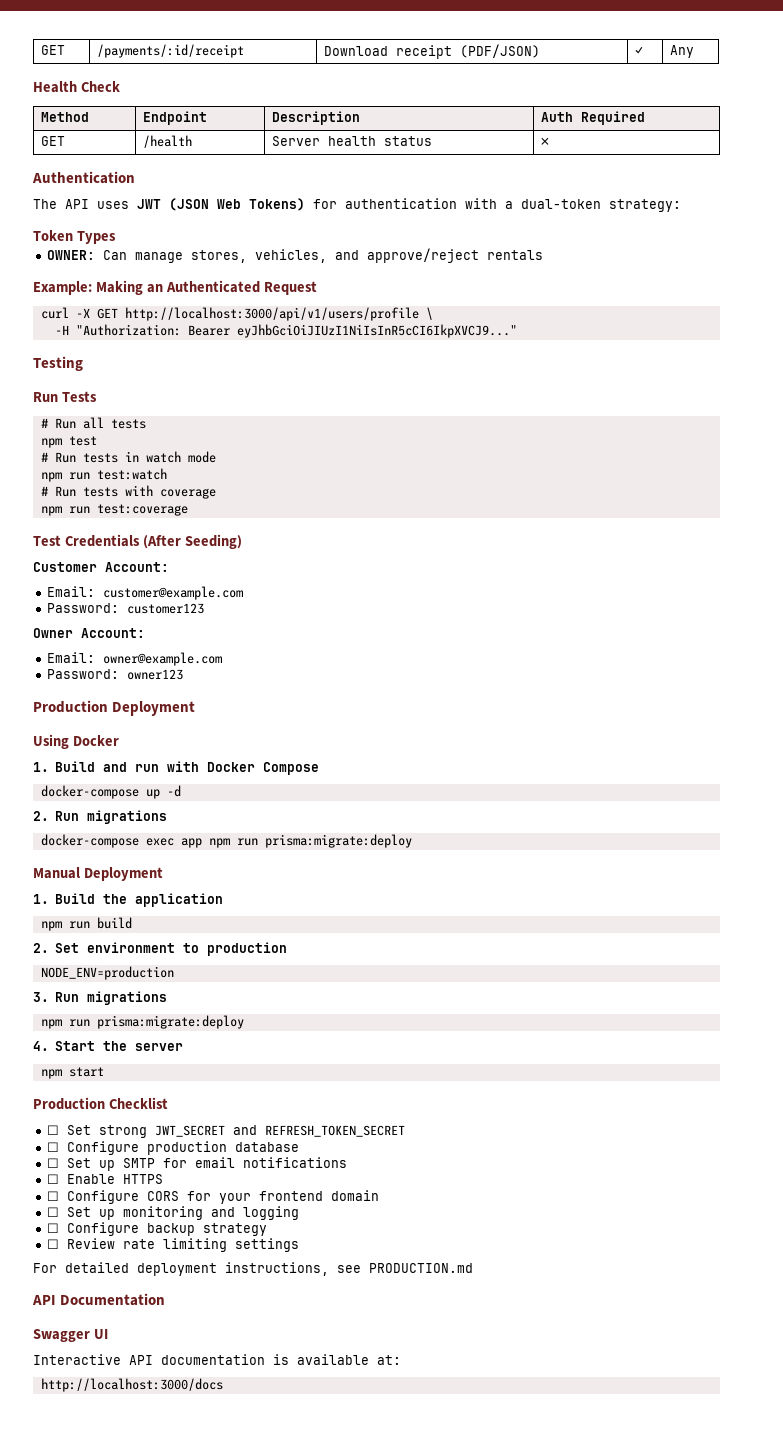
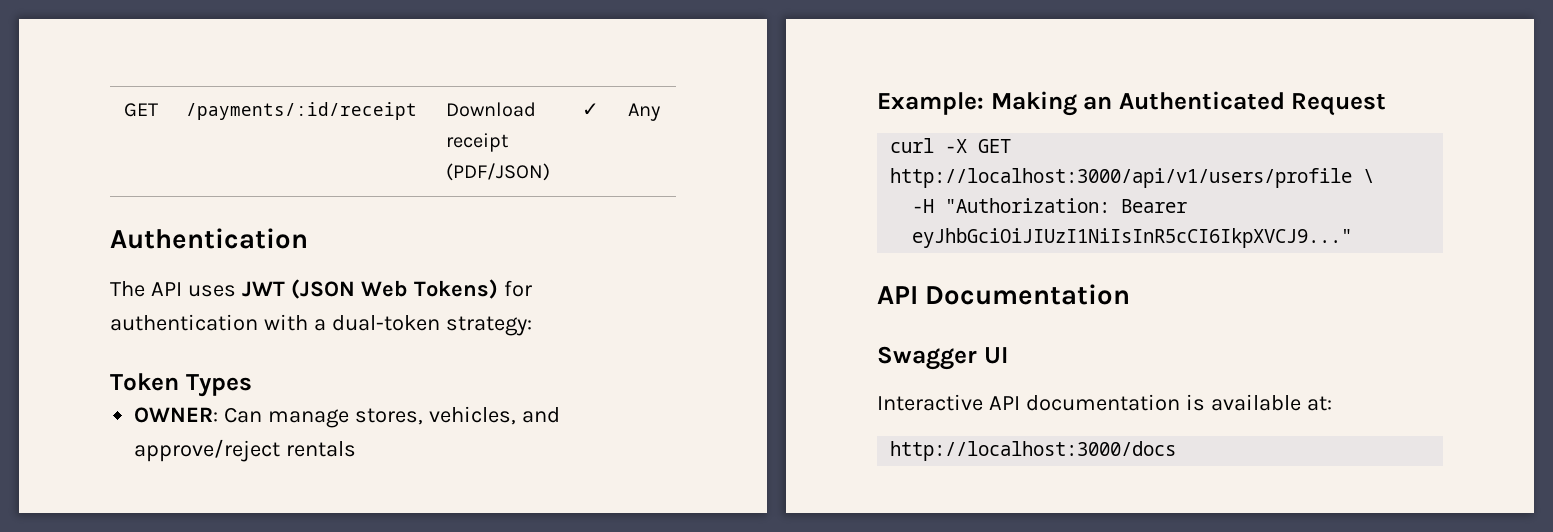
[33,81,120,93] [41,112,90,122] [143,111,208,125] [272,111,361,125] [541,111,646,125] [41,136,66,146] [143,135,193,148] [272,136,433,146] [541,137,550,146] // Health Check // Method | Endpoint | Description | Auth Required // GET | /health | Server health status | ✗ -> (660, 112) none
[33,356,83,371] [33,391,97,402] [40,417,146,429] [40,436,97,448] [40,451,216,463] [40,468,167,482] [40,485,216,499] [40,504,188,516] [33,534,242,549] [33,562,169,572] [46,586,243,600] [46,603,204,614] [33,628,145,638] [46,652,222,666] [46,669,183,680] [33,700,196,716] [33,734,119,749] [33,761,320,775] [40,785,181,799] [33,810,168,824] [40,834,412,848] [33,867,163,881] [33,893,224,907] [40,917,132,931] [33,942,288,956] [40,966,174,980] [33,991,168,1005] [40,1015,244,1029] [33,1041,184,1051] [40,1067,104,1079] [33,1097,168,1110] [46,1125,405,1138] [46,1141,299,1155] [46,1157,347,1171] [46,1174,163,1184] [46,1190,379,1204] [46,1206,299,1220] [46,1222,267,1236] [46,1238,299,1252] [33,1262,473,1276] // Testing // Run Tests // # Run all tests // npm test // # Run tests in watch mode // npm run test:watch // # Run tests with coverage // npm run test:coverage // Test Credentials (After Seeding) // Customer Account: // Email: customer@example.com // Password: customer123 // Owner Account: // Email: owner@example.com // Password: owner123 // Production Deployment // Using Docker // 1. Build and run with Docker Compose // docker-compose up -d // 2. Run migrations // docker-compose exec app npm run prisma:migrate:deploy // Manual Deployment // 1. Build the application // npm run build // 2. Set environment to production // NODE_ENV=production // 3. Run migrations // npm run prisma:migrate:deploy // 4. Start the server // npm start // Production Checklist // ☐ Set strong JWT_SECRET and REFRESH_TOKEN_SECRET // ☐ Configure production database // ☐ Set up SMTP for email notifications // ☐ Enable HTTPS // ☐ Configure CORS for your frontend domain // ☐ Set up monitoring and logging // ☐ Configure backup strategy // ☐ Review rate limiting settings // For detailed deployment instructions, see PRODUCTION.md -> (1353, 238) none

